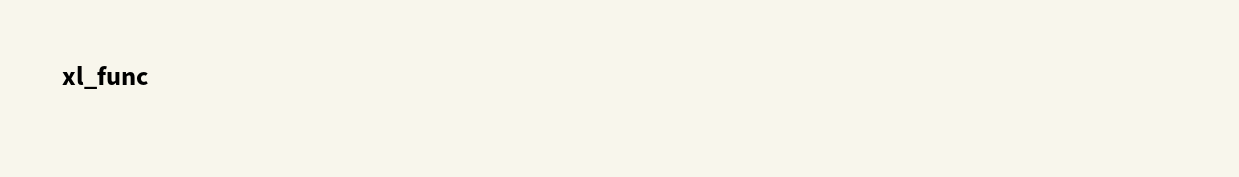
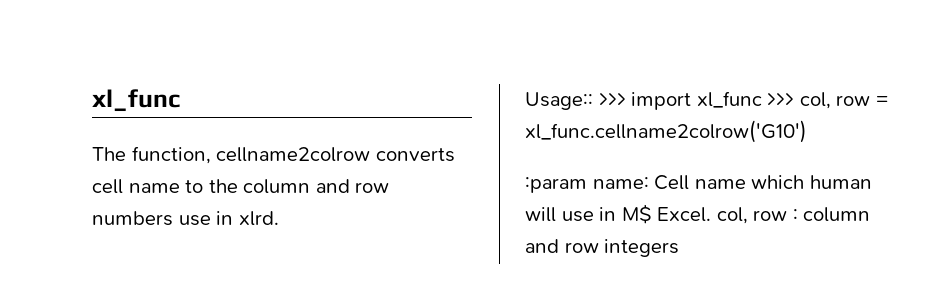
[62,66,148,89] xl_func -> [92,89,180,112] [92,146,455,164] [92,179,390,194] [92,211,279,226] [525,91,888,110] [525,120,807,143] [525,175,872,193] [525,204,871,224] [525,239,680,257] xl_func // The function, cellname2colrow converts cell name to the column and row numbers use in xlrd. // Usage:: >>> import xl_func >>> col, row = xl_func.cellname2colrow('G10') // :param name: Cell name which human will use in M$ Excel. col, row : column and row integers

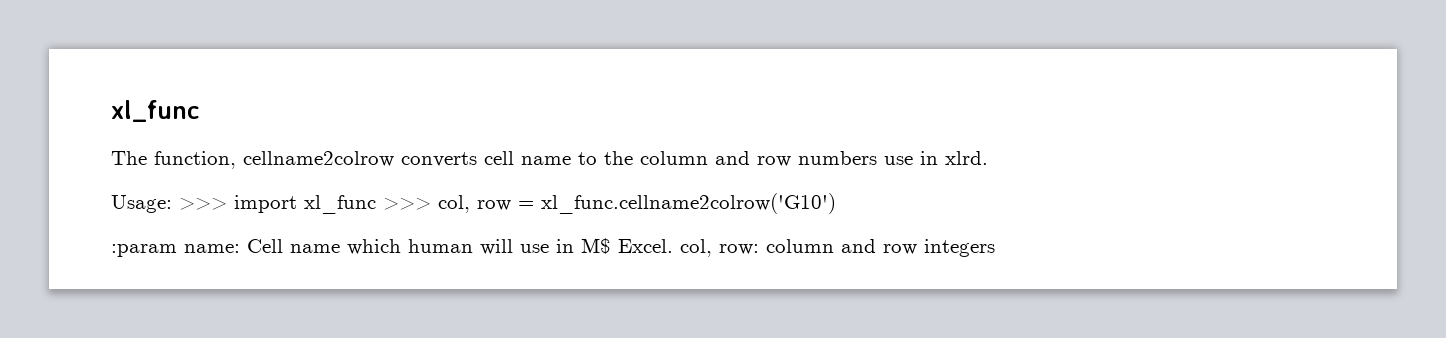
[525,92,593,110] Usage:: -> [111,195,172,213] Usage:
[753,209,798,221] row : -> [719,244,759,255] row:

